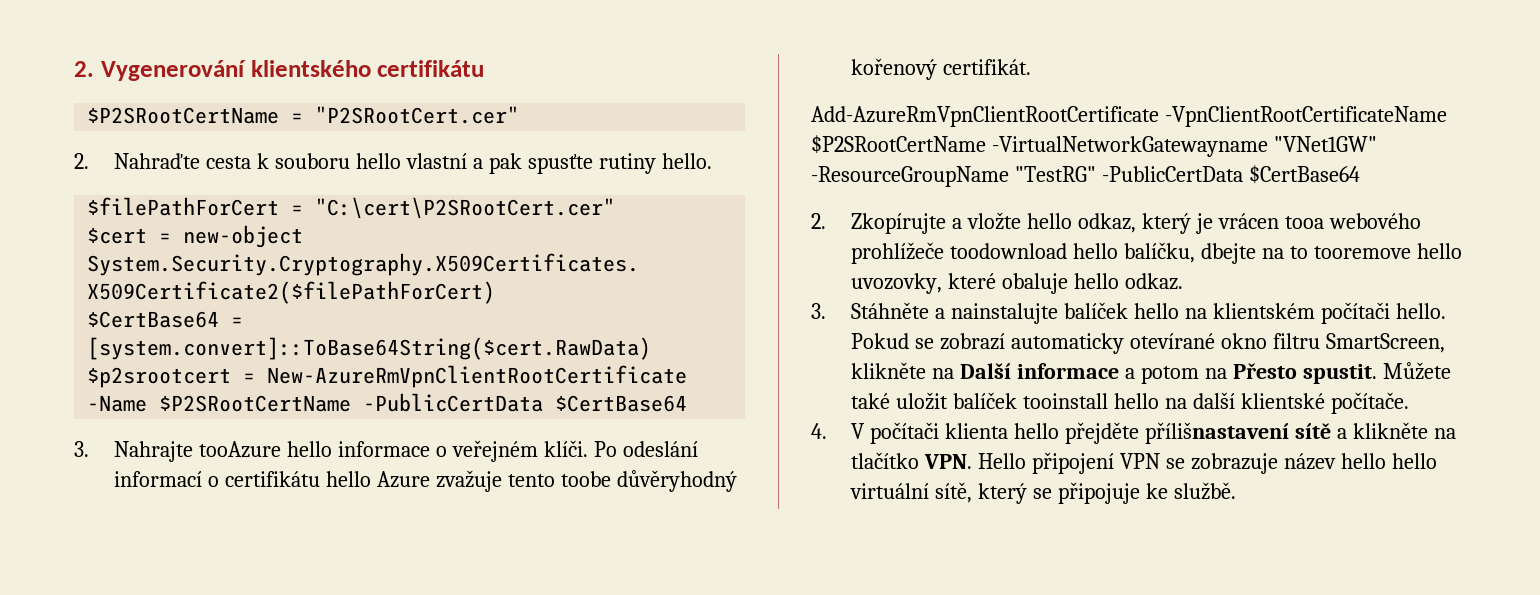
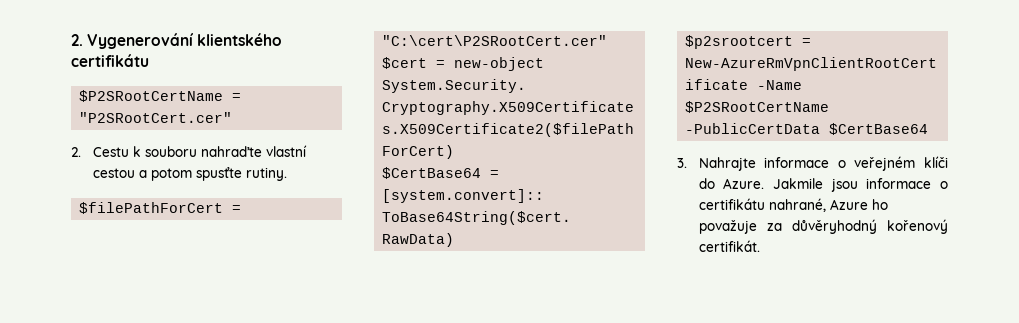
[114,153,712,174] Nahraďte cesta k souboru hello vlastní a pak spusťte rutiny hello. -> [92,145,307,157] [92,167,287,181] Cestu k souboru nahraďte vlastní cestou a potom spusťte rutiny.
[199,441,333,458] tooAzure hello -> (756, 164) none
[543,440,698,457] [114,470,737,492] [851,58,1032,80] [811,106,1447,127] [811,135,1377,157] [811,165,1360,187] [811,212,1421,234] [851,242,1462,264] [851,273,1184,294] [811,302,1446,324] [851,333,1445,354] [851,362,1451,384] [851,392,1409,414] [811,422,1456,444] [851,452,1437,474] [850,482,1236,504] klíči. Po odeslání informací o certifikátu hello Azure zvažuje tento toobe důvěryhodný kořenový certifikát. // Add-AzureRmVpnClientRootCertificate -VpnClientRootCertificateName $P2SRootCertName -VirtualNetworkGatewayname "VNet1GW" -ResourceGroupName "TestRG" -PublicCertData $CertBase64 // 2. Zkopírujte a vložte hello odkaz, který je vrácen tooa webového prohlížeče toodownload hello balíčku, dbejte na to tooremove hello uvozovky, které obaluje hello odkaz. // 3. Stáhněte a nainstalujte balíček hello na klientském počítači hello. Pokud se zobrazí automaticky otevírané okno filtru SmartScreen, klikněte na Další informace a potom na Přesto spustit. Můžete také uložit balíček tooinstall hello na další klientské počítače. // 4. V počítači klienta hello přejděte přílišnastavení sítě a klikněte na tlačítko VPN. Hello připojení VPN se zobrazuje název hello hello virtuální sítě, který se připojuje ke službě. -> [924,156,948,168] [698,178,948,192] [698,198,888,212] [698,219,948,234] [698,240,760,252] klíči do Azure. Jakmile jsou informace o certifikátu nahrané, Azure ho považuje za důvěryhodný kořenový certifikát.

